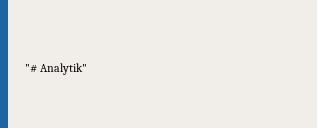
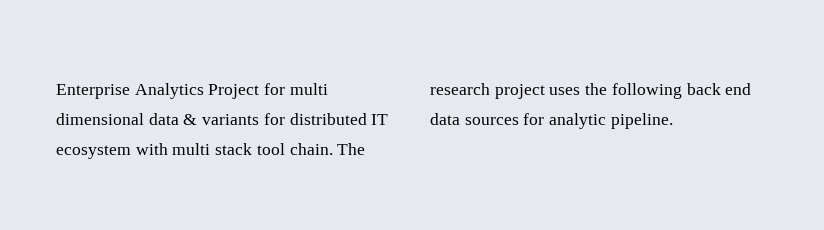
[25,63,88,75] "# Analytik" -> [56,83,328,99] [56,113,389,125] [56,143,366,159] [430,83,752,99] [430,113,673,129] Enterprise Analytics Project for multi dimensional data & variants for distributed IT ecosystem with multi stack tool chain. The research project uses the following back end data sources for analytic pipeline.

